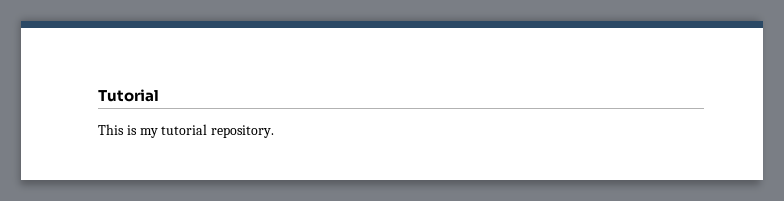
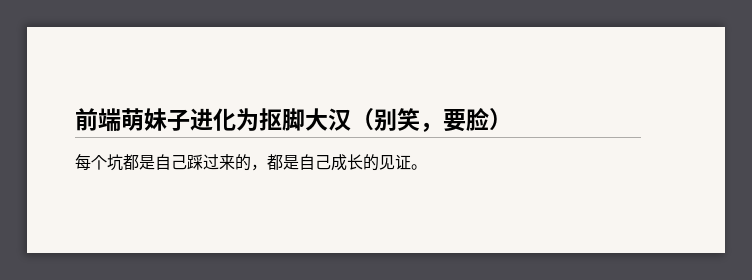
[98,89,159,102] [98,124,275,138] Tutorial // This is my tutorial repository. -> [75,108,512,132] [75,154,427,171] 前端萌妹子进化为抠脚大汉（别笑，要脸） // 每个坑都是自己踩过来的，都是自己成长的见证。

